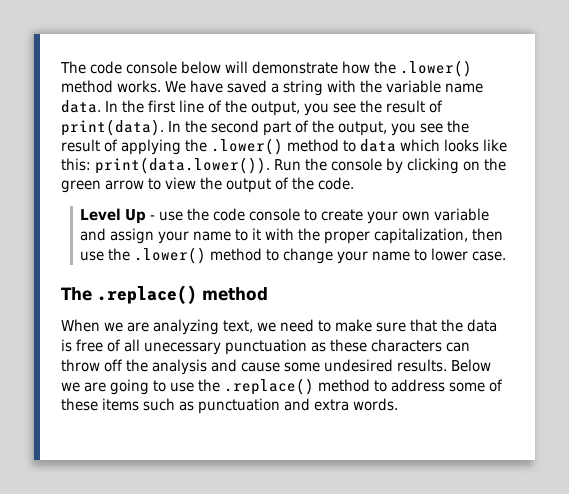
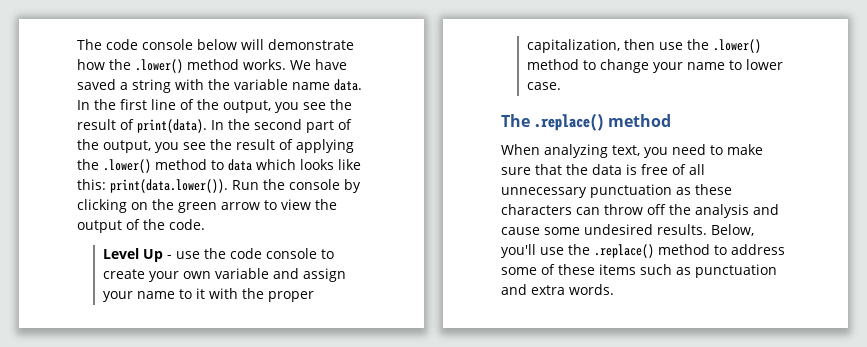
[104,322,149,332] we are -> (540, 149) none
[257,322,276,332] we -> [644,147,668,158] you
[144,342,221,355] unecessary -> [501,187,587,198] unnecessary
[451,359,491,372] [61,379,166,395] Below we are going to -> [711,224,754,236] [501,244,536,258] Below, you'll

